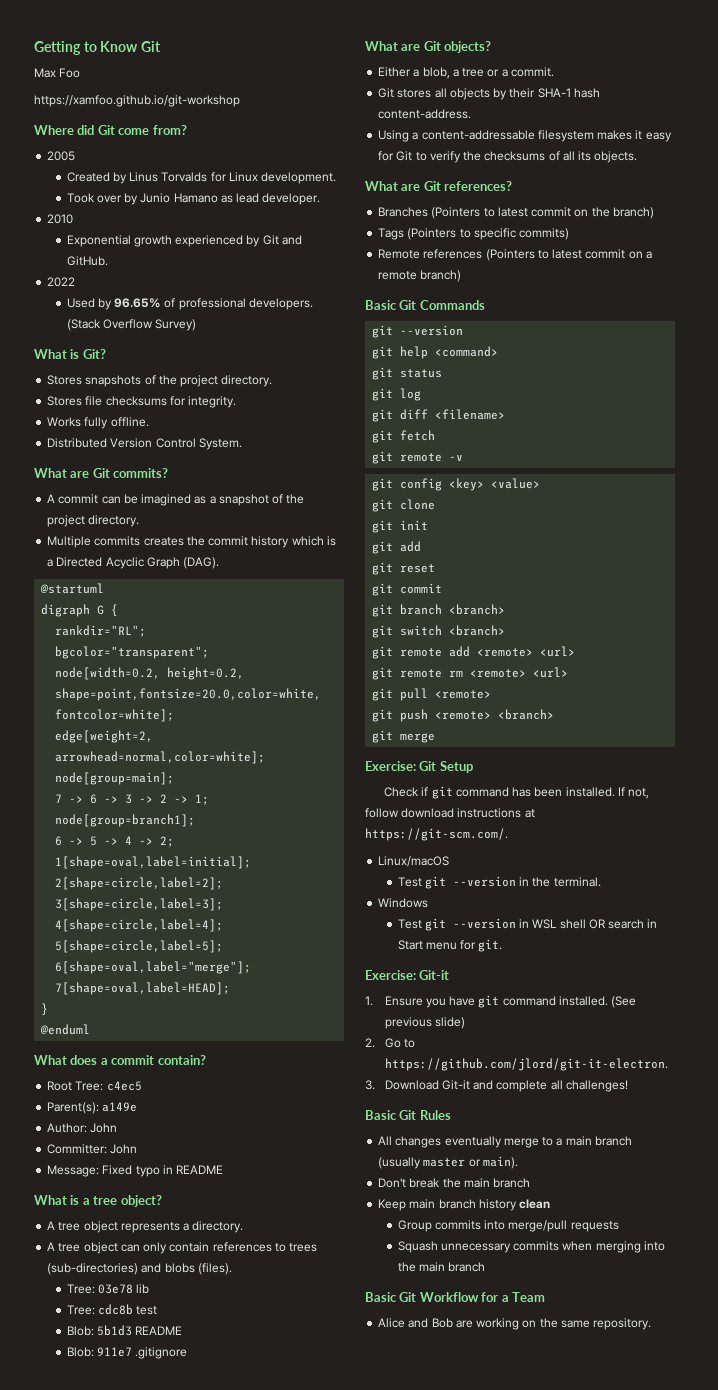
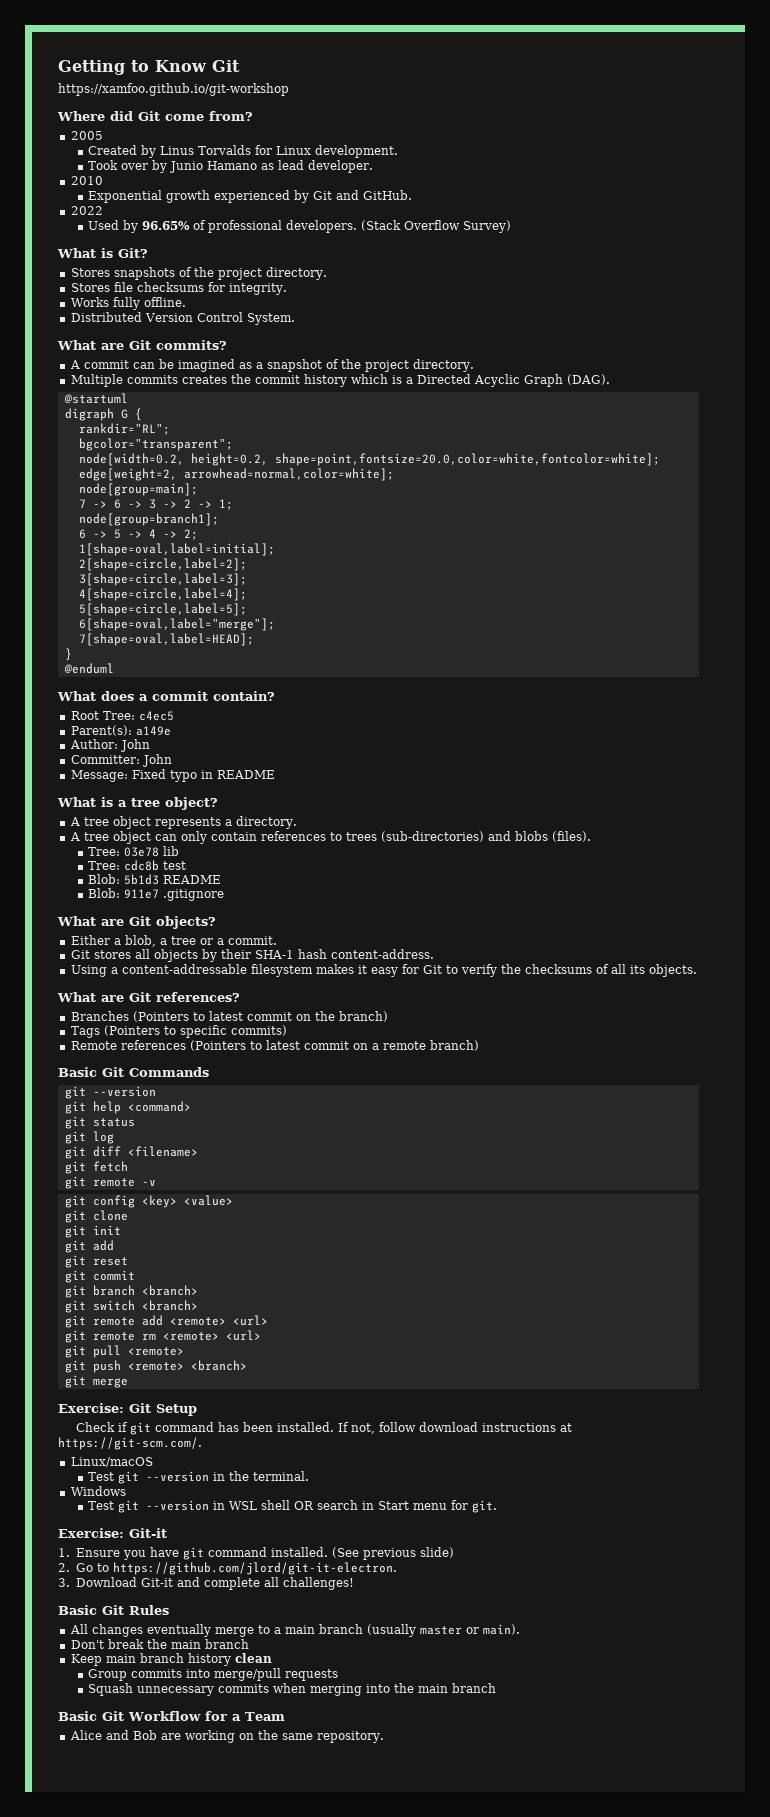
[34,68,81,78] // Max Foo -> (240, 66) none

